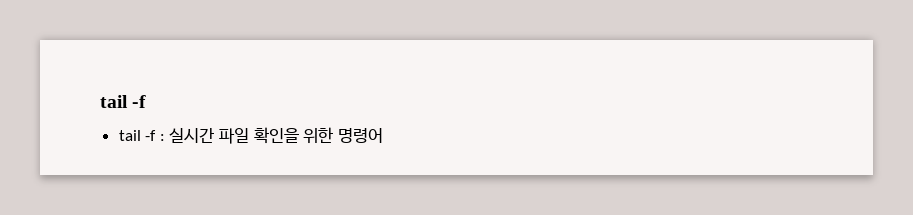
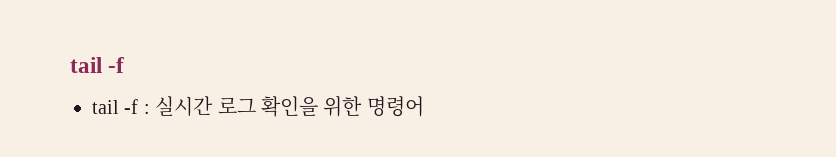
[219,128,250,144] 파일 -> [217,97,256,114] 로그

